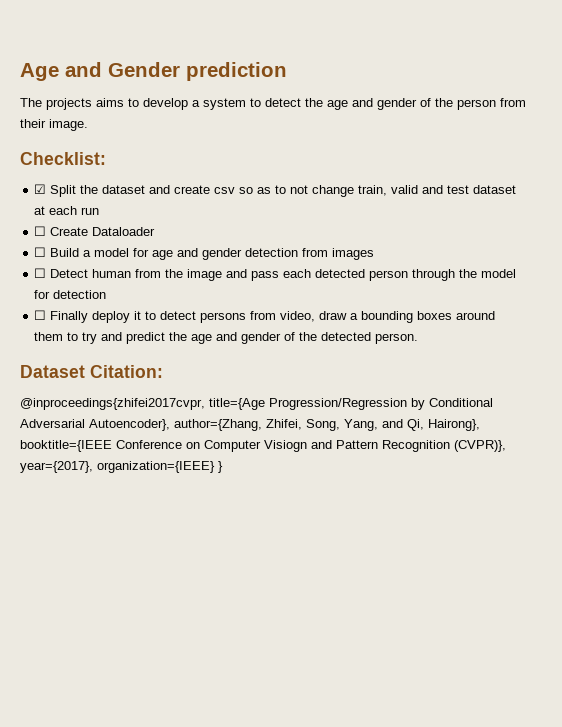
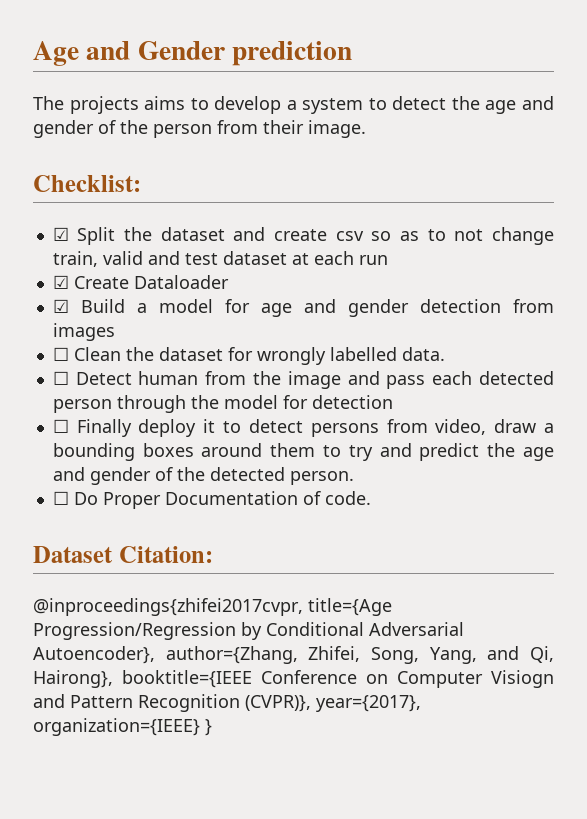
[34,226,47,236] ☐ -> [52,275,69,289] ☑
[34,247,47,257] ☐ -> [52,299,69,313] ☑
(375, 254) none -> [52,347,445,365] // ☐ Clean the dataset for wrongly labelled data.
(419, 338) none -> [52,491,371,509] // ☐ Do Proper Documentation of code.

